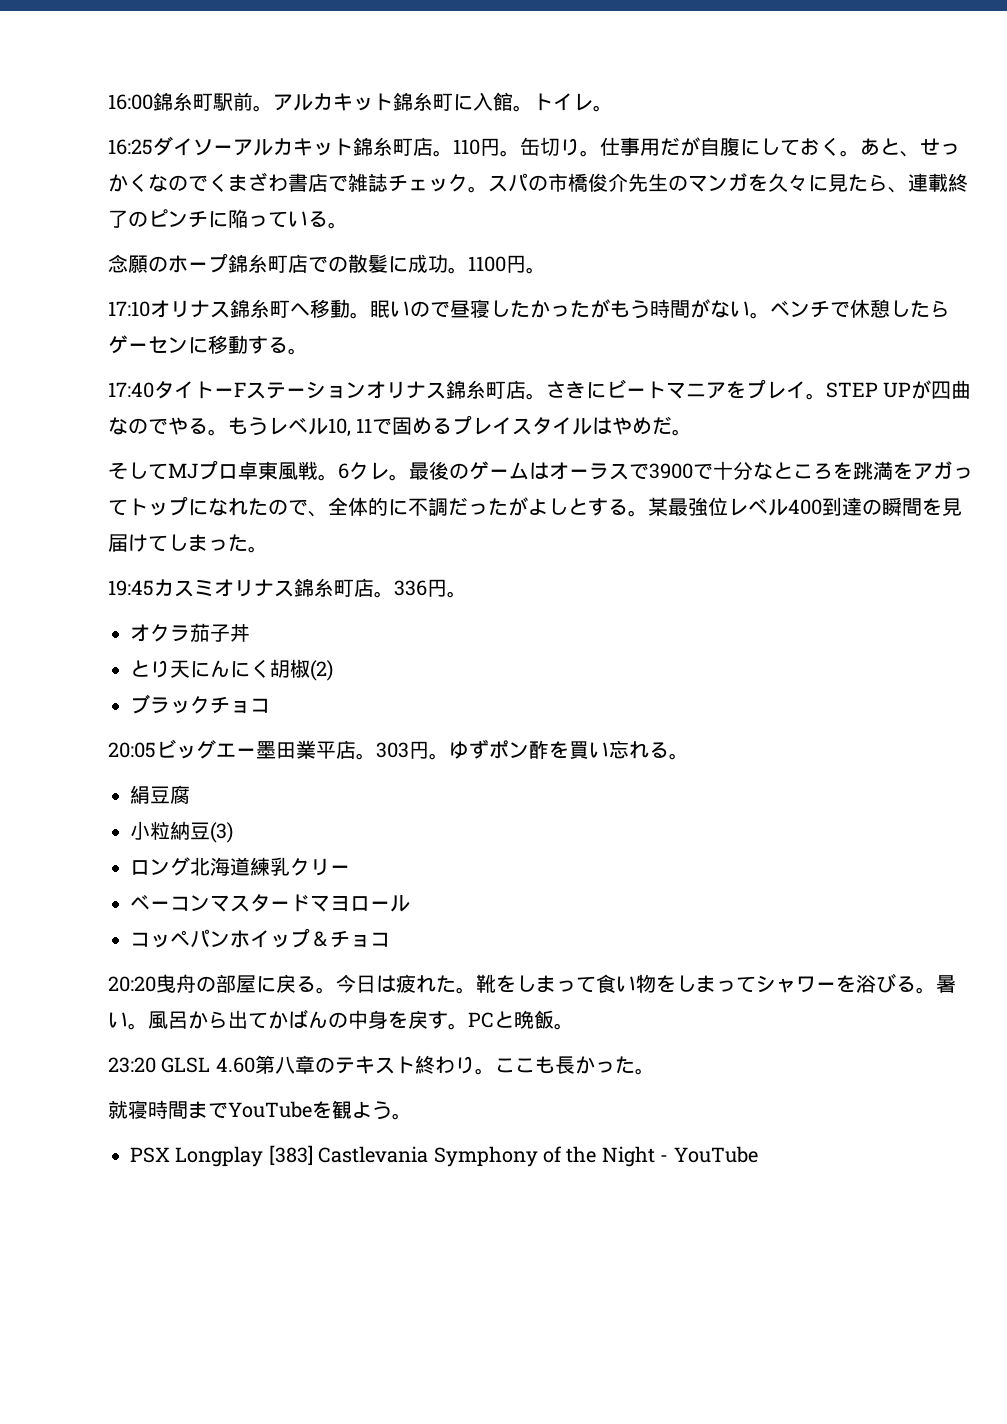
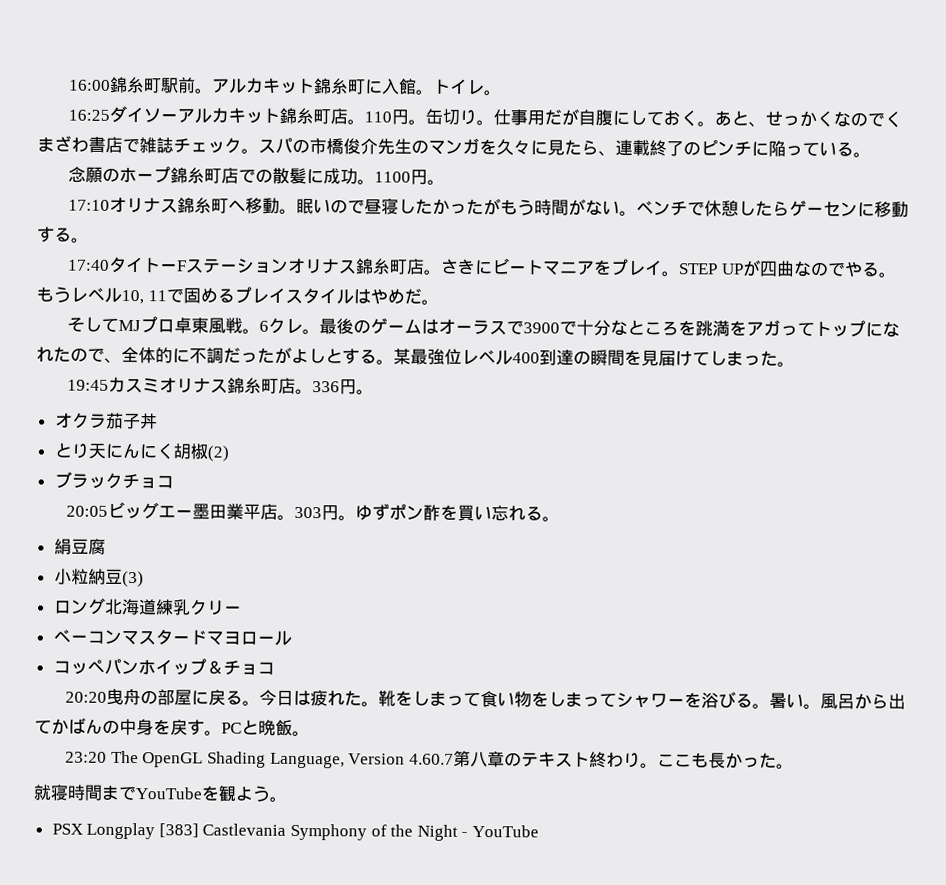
[161,1057,255,1073] GLSL 4.60 -> [110,750,454,769] The OpenGL Shading Language, Version 4.60.7

